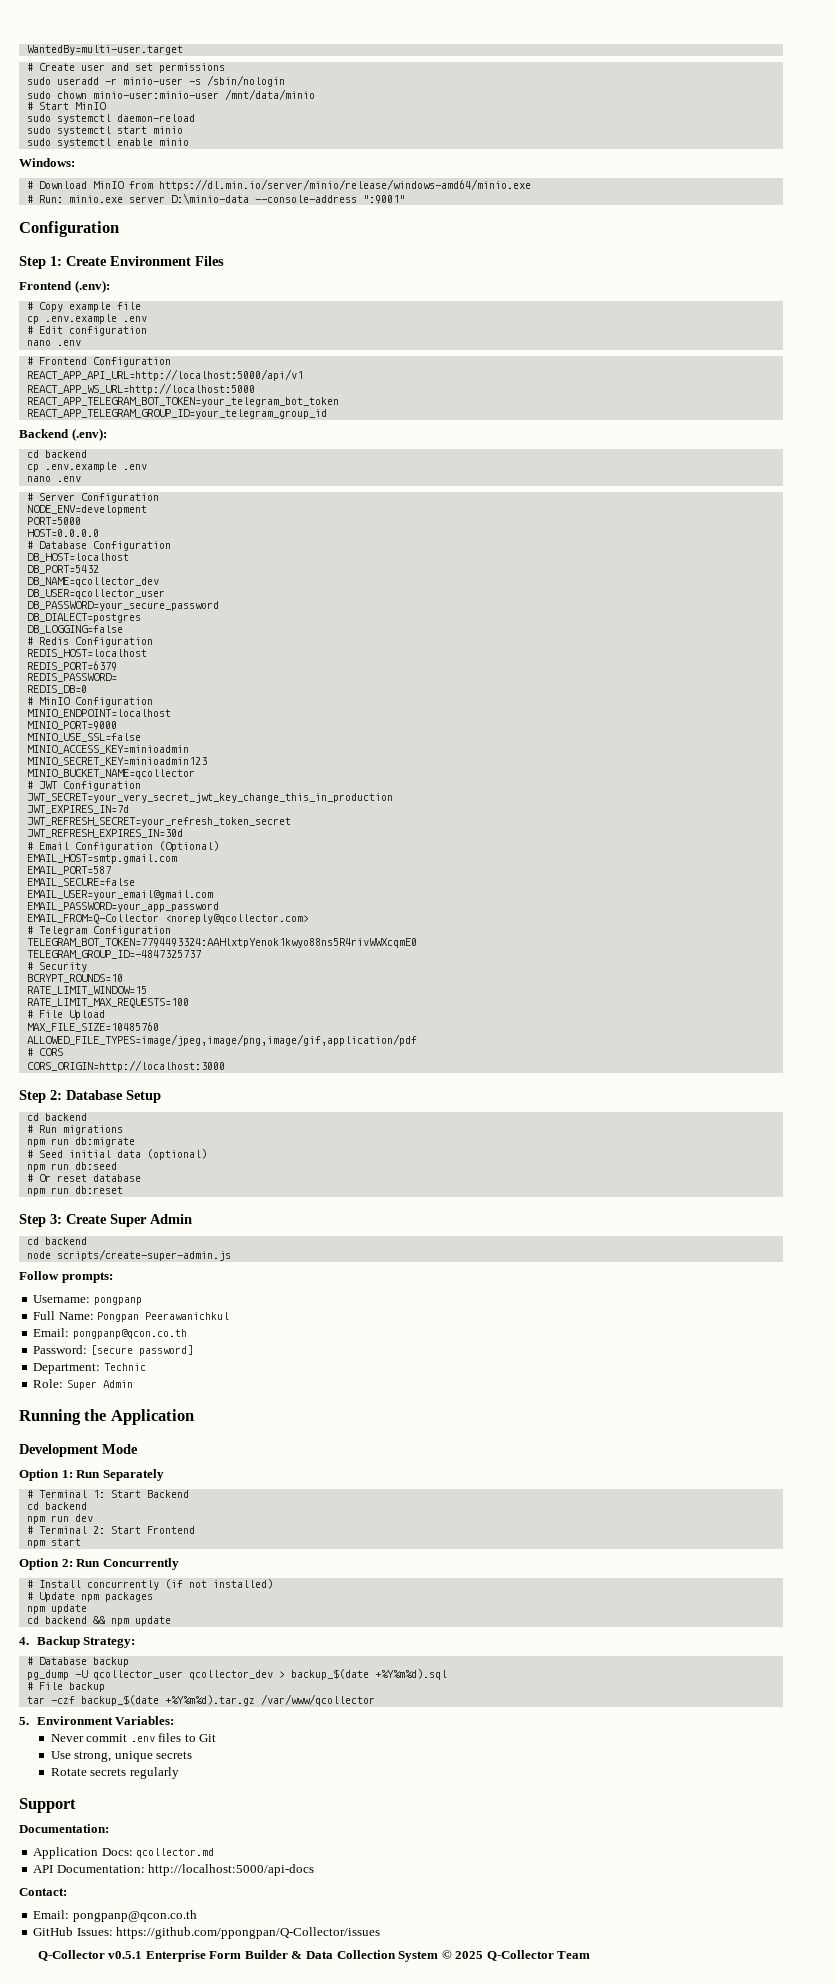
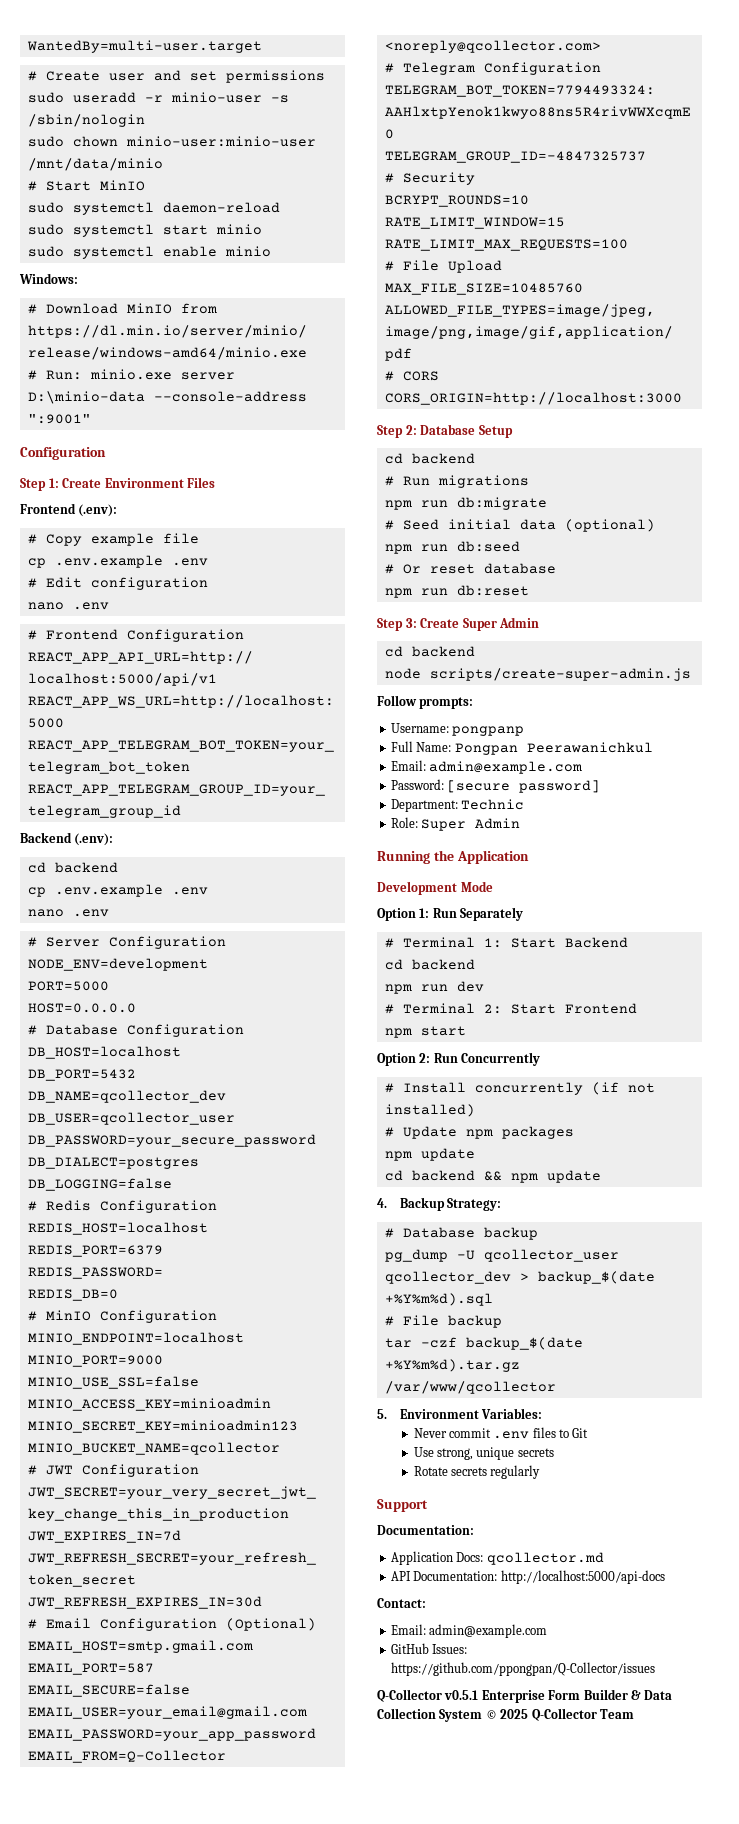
[72,1329,187,1339] pongpanp@qcon.co.th -> [429,761,583,774] admin@example.com
[72,1910,197,1922] pongpanp@qcon.co.th -> [429,1624,548,1638] admin@example.com

